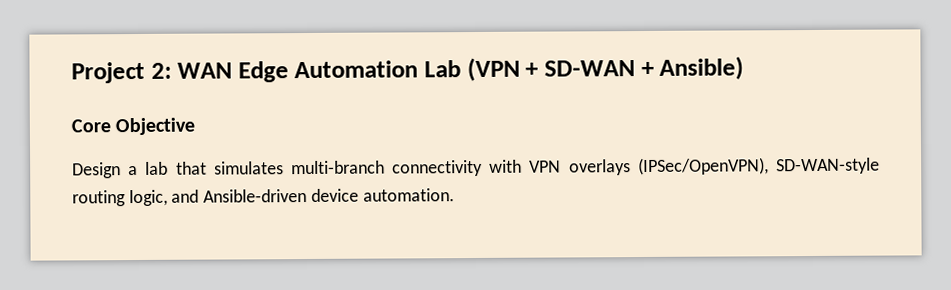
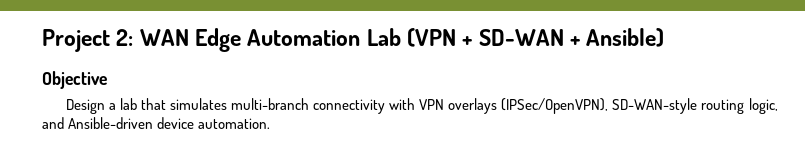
[71,119,111,133] Core -> (665, 37) none

